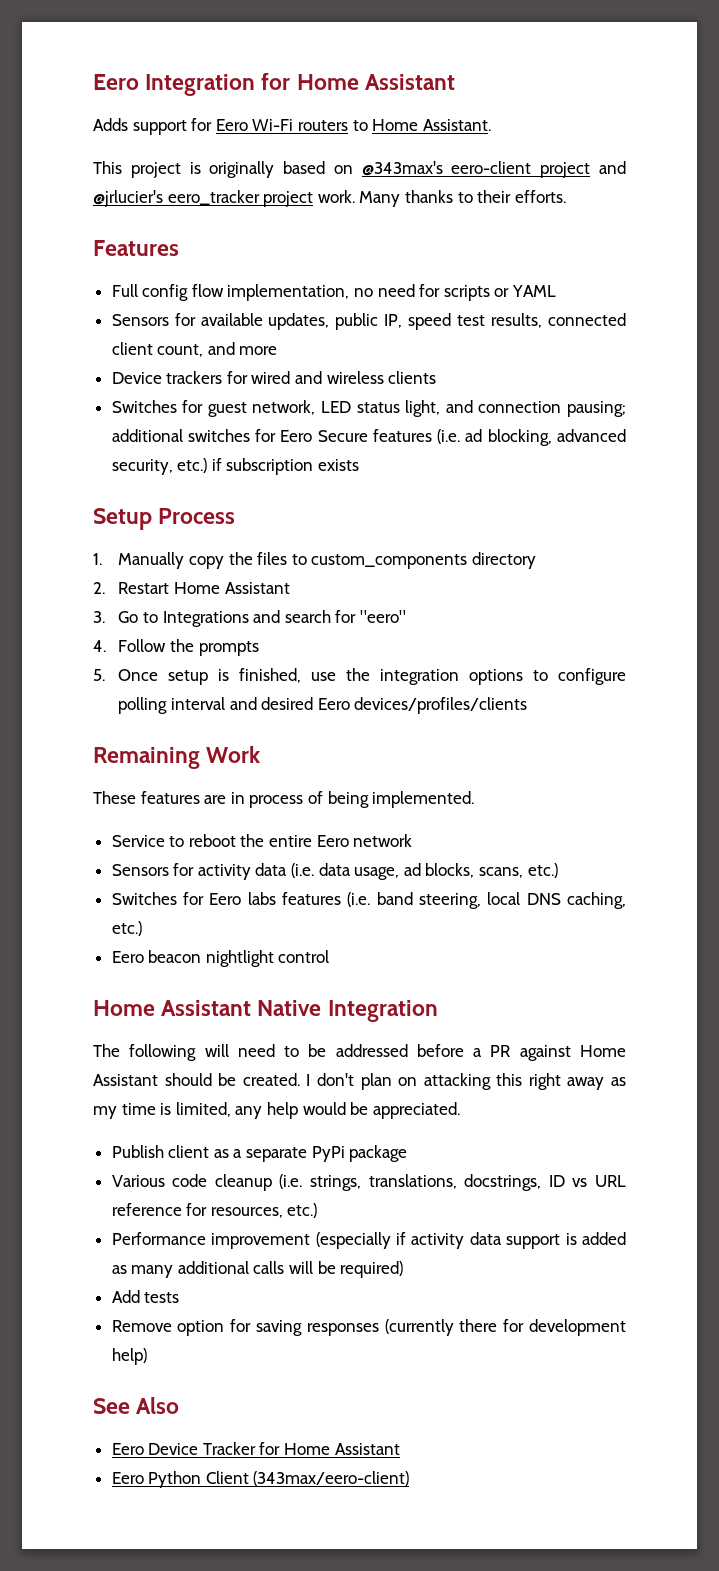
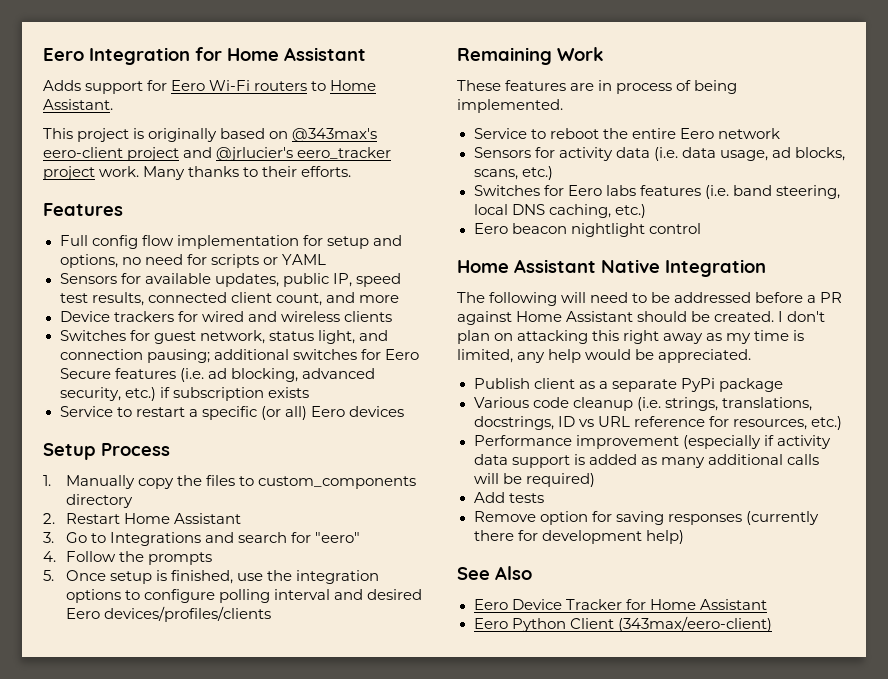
[227,284,350,301] implementation, -> [176,235,402,249] [59,254,118,268] implementation for setup and options,
[321,401,352,413] LED -> (265, 337) none
(360, 465) none -> [59,406,404,420] // Service to restart a specific (or all) Eero devices

